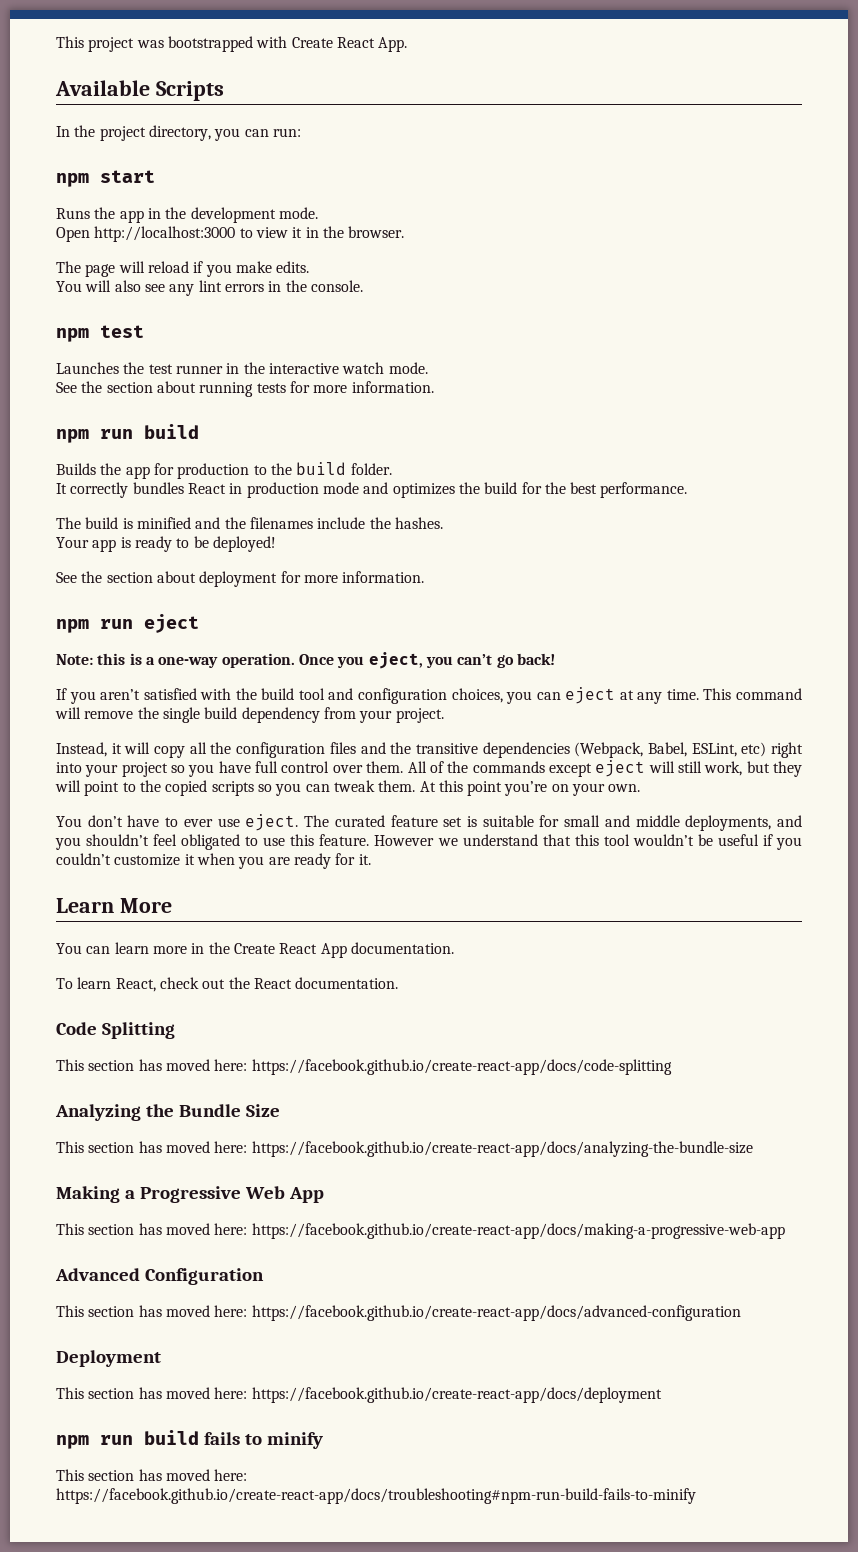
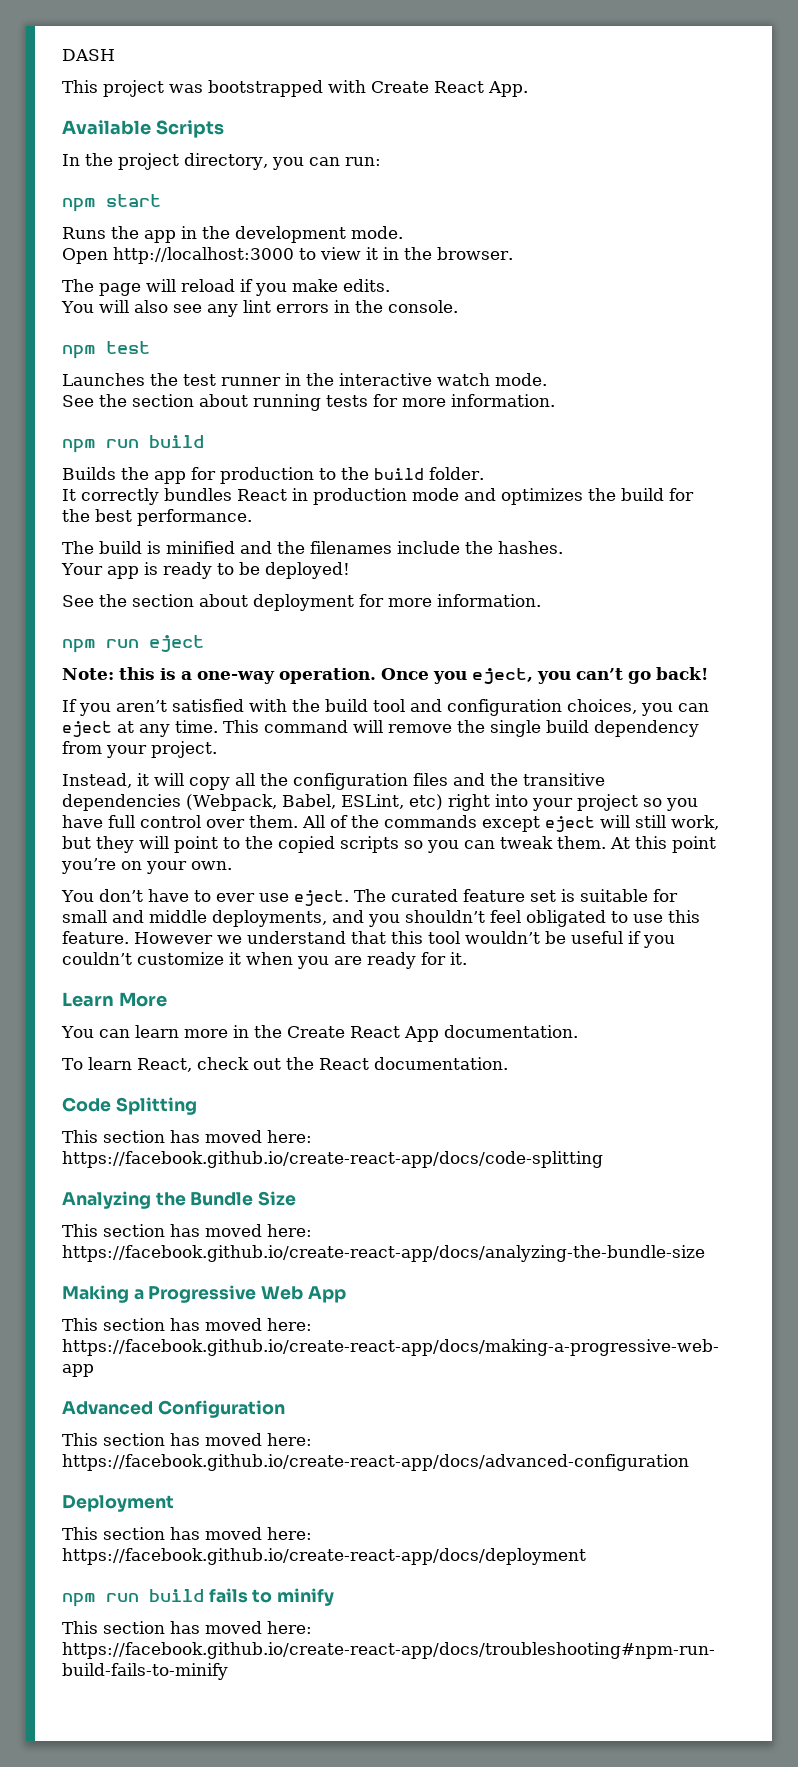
(56, 42) none -> [62,49,115,61] DASH //

